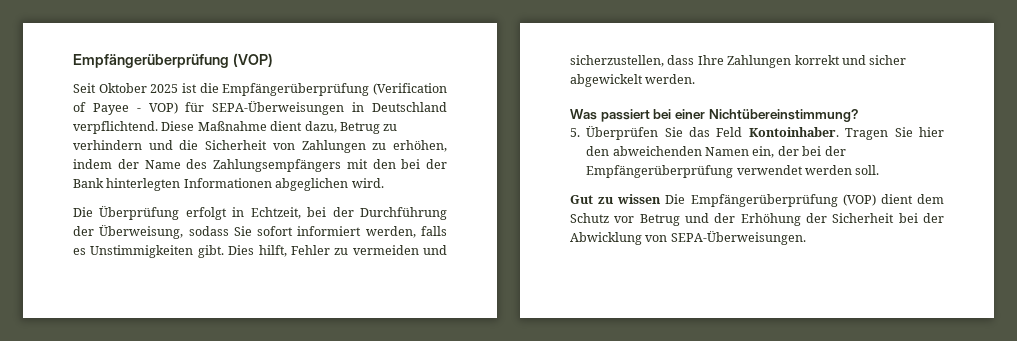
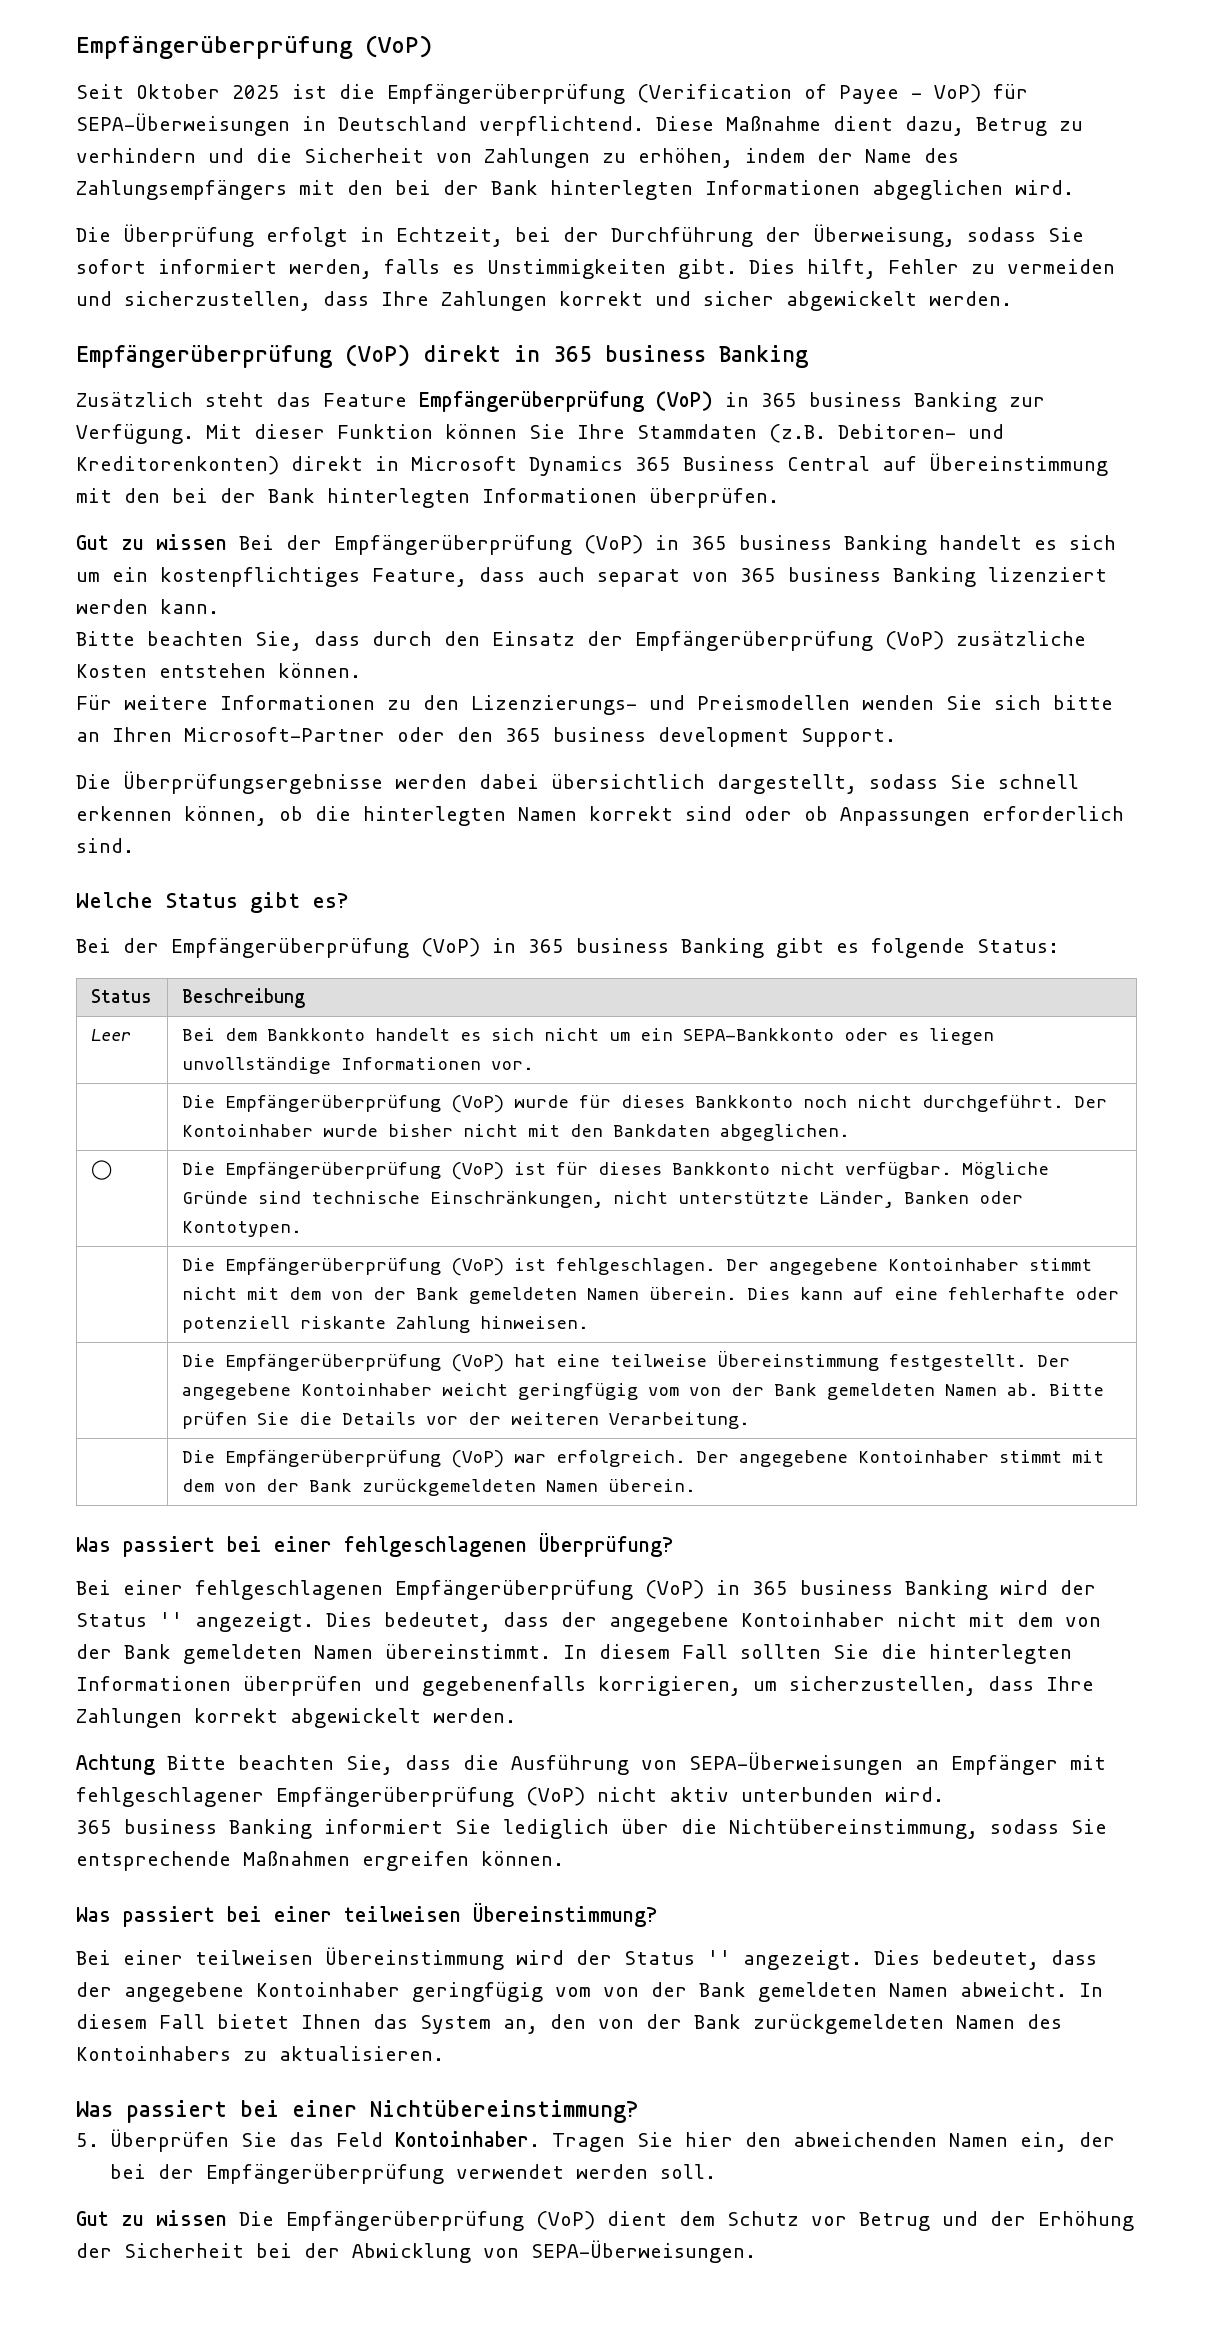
[73,53,273,68] Empfängerüberprüfung (VOP) -> [76,35,432,59] Empfängerüberprüfung (VoP)
[148,102,178,114] VOP) -> [934,84,981,103] VoP)
(696, 79) none -> [76,344,808,368] [76,391,1045,412] [76,424,1004,444] [76,453,1108,476] [76,488,779,508] [76,534,1116,555] [76,567,1107,587] [76,599,219,614] [76,631,1086,651] [76,663,361,678] [76,695,1113,715] [76,727,896,747] [76,771,1079,794] [76,806,1124,826] [76,838,134,853] [76,892,349,913] [76,938,1059,958] [90,989,152,1003] [181,988,305,1008] [90,1029,131,1041] [181,1028,994,1045] [181,1057,534,1074] [181,1095,1107,1113] [181,1124,850,1141] [90,1160,112,1180] [181,1162,1049,1180] [181,1191,1023,1208] [181,1221,302,1237] [181,1258,1092,1276] [181,1287,1119,1304] [181,1316,589,1333] [181,1350,1070,1372] [181,1383,1104,1400] [181,1412,750,1429] [181,1450,1104,1468] [181,1479,696,1496] [76,1532,673,1557] [76,1580,1096,1600] [76,1612,1101,1632] [76,1644,1072,1664] [76,1676,1094,1696] [76,1708,516,1728] [76,1752,1106,1775] [76,1787,944,1807] [76,1819,1107,1839] [76,1851,564,1871] [76,1902,657,1927] [76,1947,1097,1970] [76,1982,1103,2002] [76,2014,1062,2034] [76,2046,444,2061] // Empfängerüberprüfung (VoP) direkt in 365 business Banking // Zusätzlich steht das Feature Empfängerüberprüfung (VoP) in 365 business Banking zur Verfügung. Mit dieser Funktion können Sie Ihre Stammdaten (z.B. Debitoren- und Kreditorenkonten) direkt in Microsoft Dynamics 365 Business Central auf Übereinstimmung mit den bei der Bank hinterlegten Informationen überprüfen. // Gut zu wissen Bei der Empfängerüberprüfung (VoP) in 365 business Banking handelt es sich um ein kostenpflichtiges Feature, dass auch separat von 365 business Banking lizenziert werden kann. // Bitte beachten Sie, dass durch den Einsatz der Empfängerüberprüfung (VoP) zusätzliche Kosten entstehen können. // Für weitere Informationen zu den Lizenzierungs- und Preismodellen wenden Sie sich bitte an Ihren Microsoft-Partner oder den 365 business development Support. // Die Überprüfungsergebnisse werden dabei übersichtlich dargestellt, sodass Sie schnell erkennen können, ob die hinterlegten Namen korrekt sind oder ob Anpassungen erforderlich sind. // Welche Status gibt es? // Bei der Empfängerüberprüfung (VoP) in 365 business Banking gibt es folgende Status: // Status | Beschreibung // Leer | Bei dem Bankkonto handelt es sich nicht um ein SEPA-Bankkonto oder es liegen unvollständige Informationen vor. // | Die Empfängerüberprüfung (VoP) wurde für dieses Bankkonto noch nicht durchgeführt. Der Kontoinhaber wurde bisher nicht mit den Bankdaten abgeglichen. // ◯ | Die Empfängerüberprüfung (VoP) ist für dieses Bankkonto nicht verfügbar. Mögliche Gründe sind technische Einschränkungen, nicht unterstützte Länder, Banken oder Kontotypen. // | Die Empfängerüberprüfung (VoP) ist fehlgeschlagen. Der angegebene Kontoinhaber stimmt nicht mit dem von der Bank gemeldeten Namen überein. Dies kann auf eine fehlerhafte oder potenziell riskante Zahlung hinweisen. // | Die Empfängerüberprüfung (VoP) hat eine teilweise Übereinstimmung festgestellt. Der angegebene Kontoinhaber weicht geringfügig vom von der Bank gemeldeten Namen ab. Bitte prüfen Sie die Details vor der weiteren Verarbeitung. // | Die Empfängerüberprüfung (VoP) war erfolgreich. Der angegebene Kontoinhaber stimmt mit dem von der Bank zurückgemeldeten Namen überein. // Was passiert bei einer fehlgeschlagenen Überprüfung? // Bei einer fehlgeschlagenen Empfängerüberprüfung (VoP) in 365 business Banking wird der Status '' angezeigt. Dies bedeutet, dass der angegebene Kontoinhaber nicht mit dem von der Bank gemeldeten Namen übereinstimmt. In diesem Fall sollten Sie die hinterlegten Informationen überprüfen und gegebenenfalls korrigieren, um sicherzustellen, dass Ihre Zahlungen korrekt abgewickelt werden. // Achtung Bitte beachten Sie, dass die Ausführung von SEPA-Überweisungen an Empfänger mit fehlgeschlagener Empfängerüberprüfung (VoP) nicht aktiv unterbunden wird. // 365 business Banking informiert Sie lediglich über die Nichtübereinstimmung, sodass Sie entsprechende Maßnahmen ergreifen können. // Was passiert bei einer teilweisen Übereinstimmung? // Bei einer teilweisen Übereinstimmung wird der Status '' angezeigt. Dies bedeutet, dass der angegebene Kontoinhaber geringfügig vom von der Bank gemeldeten Namen abweicht. In diesem Fall bietet Ihnen das System an, den von der Bank zurückgemeldeten Namen des Kontoinhabers zu aktualisieren.
[842,194,876,206] (VOP) -> [536,2211,595,2230] (VoP)

